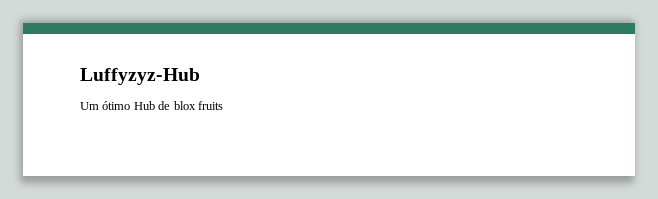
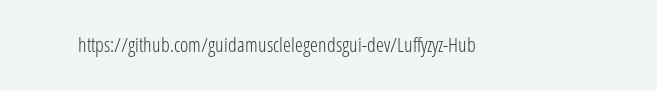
[80,68,200,85] [80,101,223,110] Luffyzyz-Hub // Um ótimo Hub de blox fruits -> [78,37,476,57] https://github.com/guidamusclelegendsgui-dev/Luffyzyz-Hub

